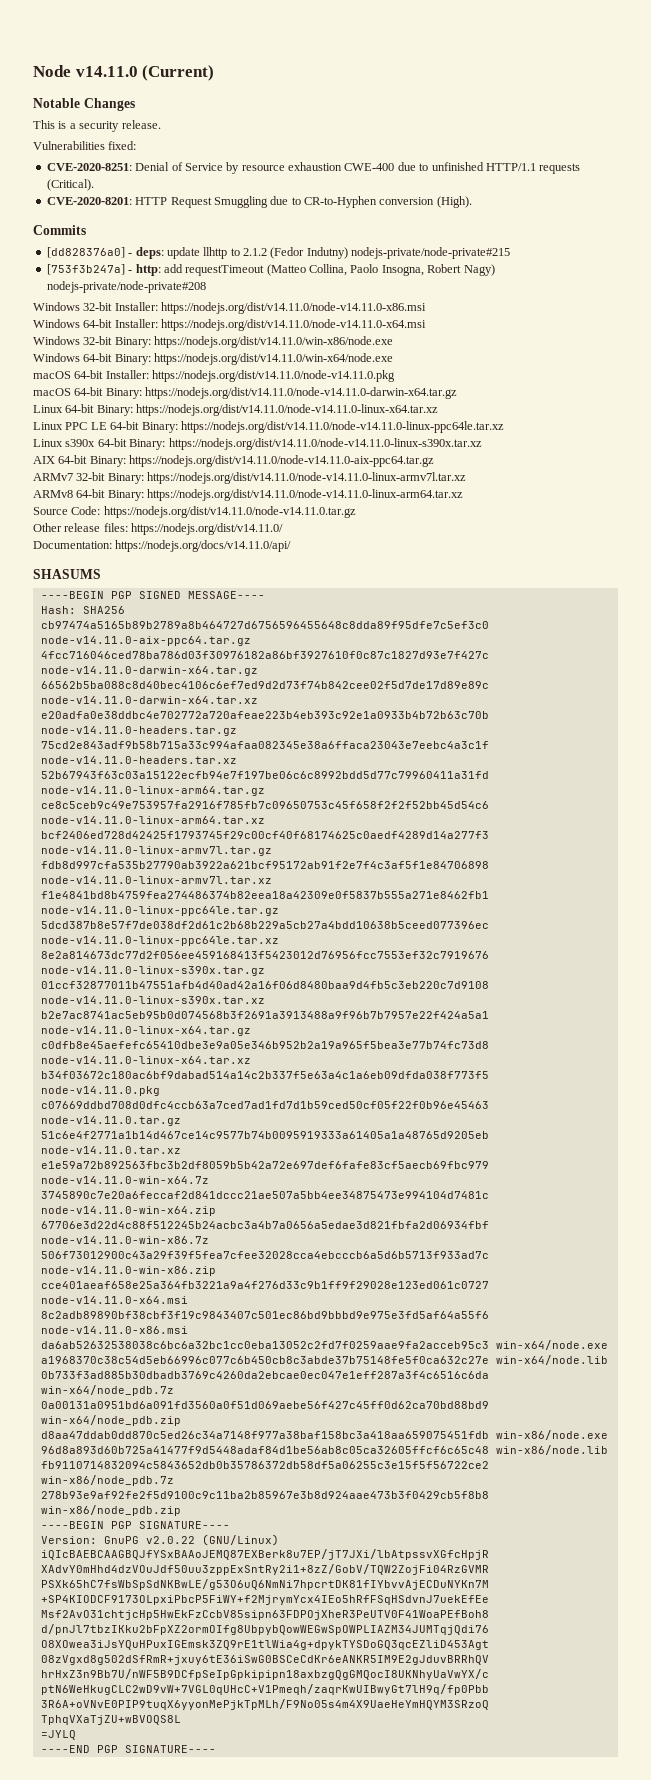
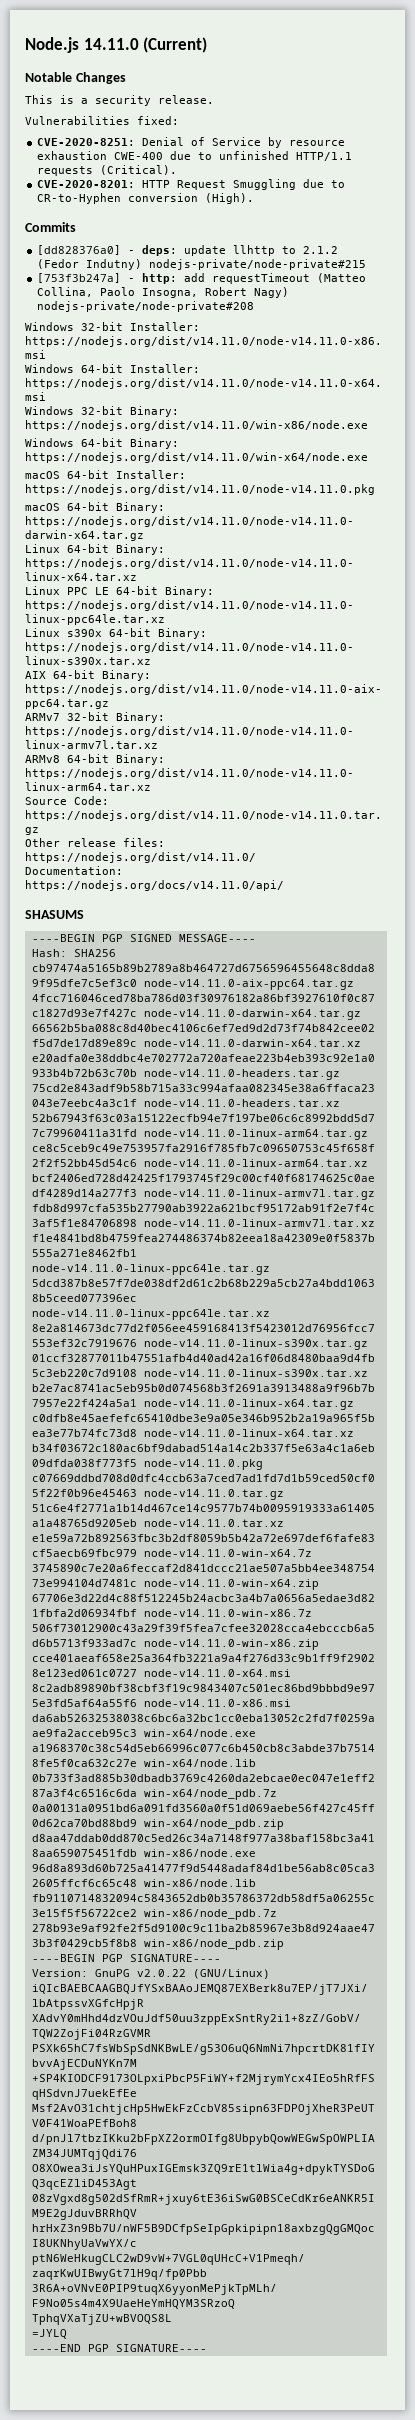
[33,65,138,77] Node v14.11.0 -> [25,37,139,53] Node.js 14.11.0

